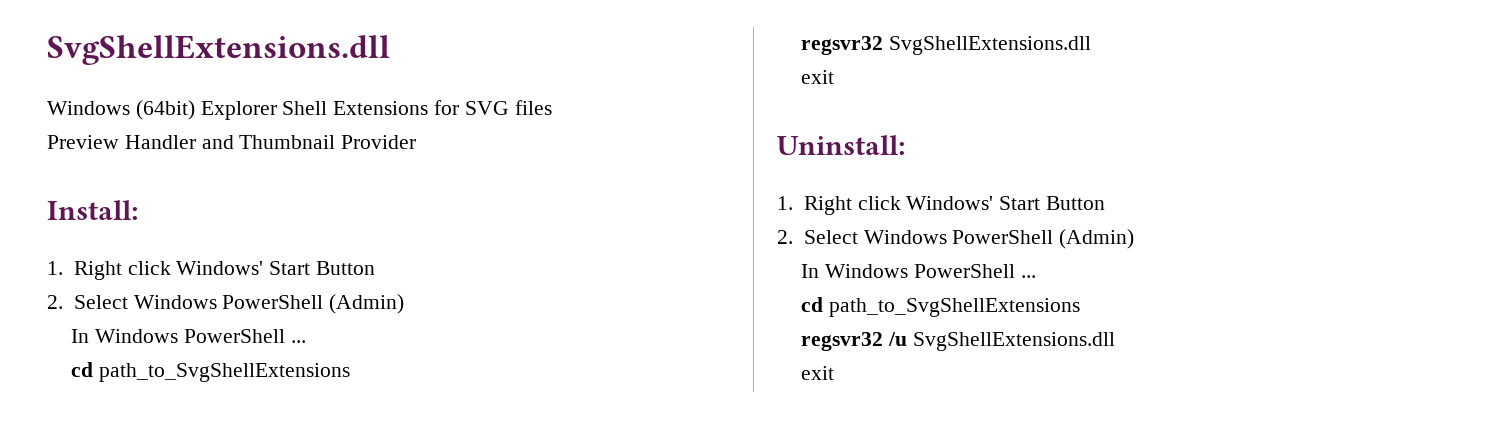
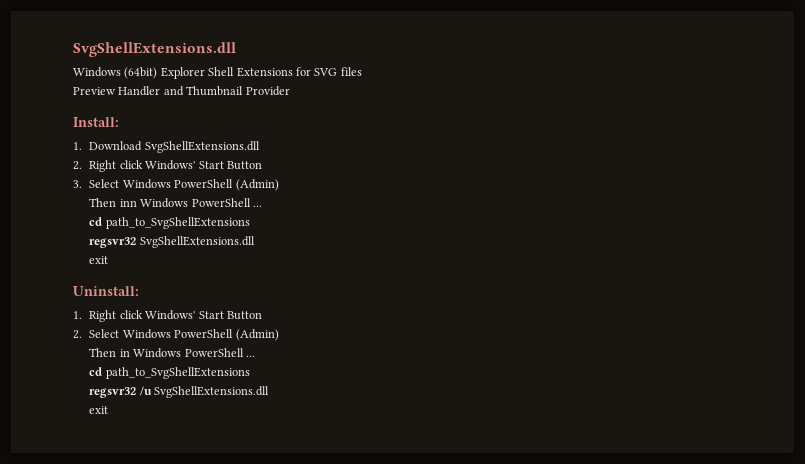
[73,261,375,280] [47,294,405,314] [71,329,90,343] Right click Windows' Start Button // 2. Select Windows PowerShell (Admin) // In -> [89,141,260,153] [73,160,262,172] [73,179,279,191] [89,198,137,207] Download SvgShellExtensions.dll // 2. Right click Windows' Start Button // 3. Select Windows PowerShell (Admin) // Then inn
[801,264,820,278] In -> [89,348,130,357] Then in

